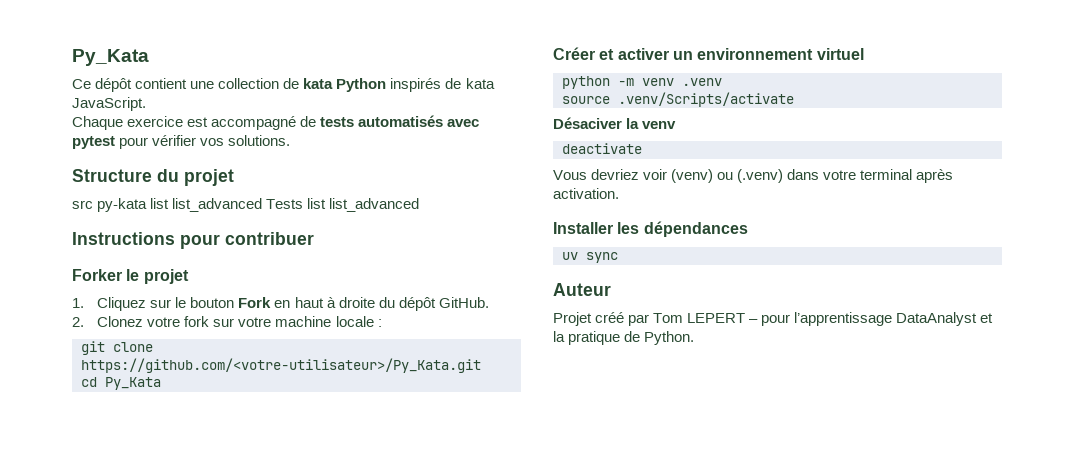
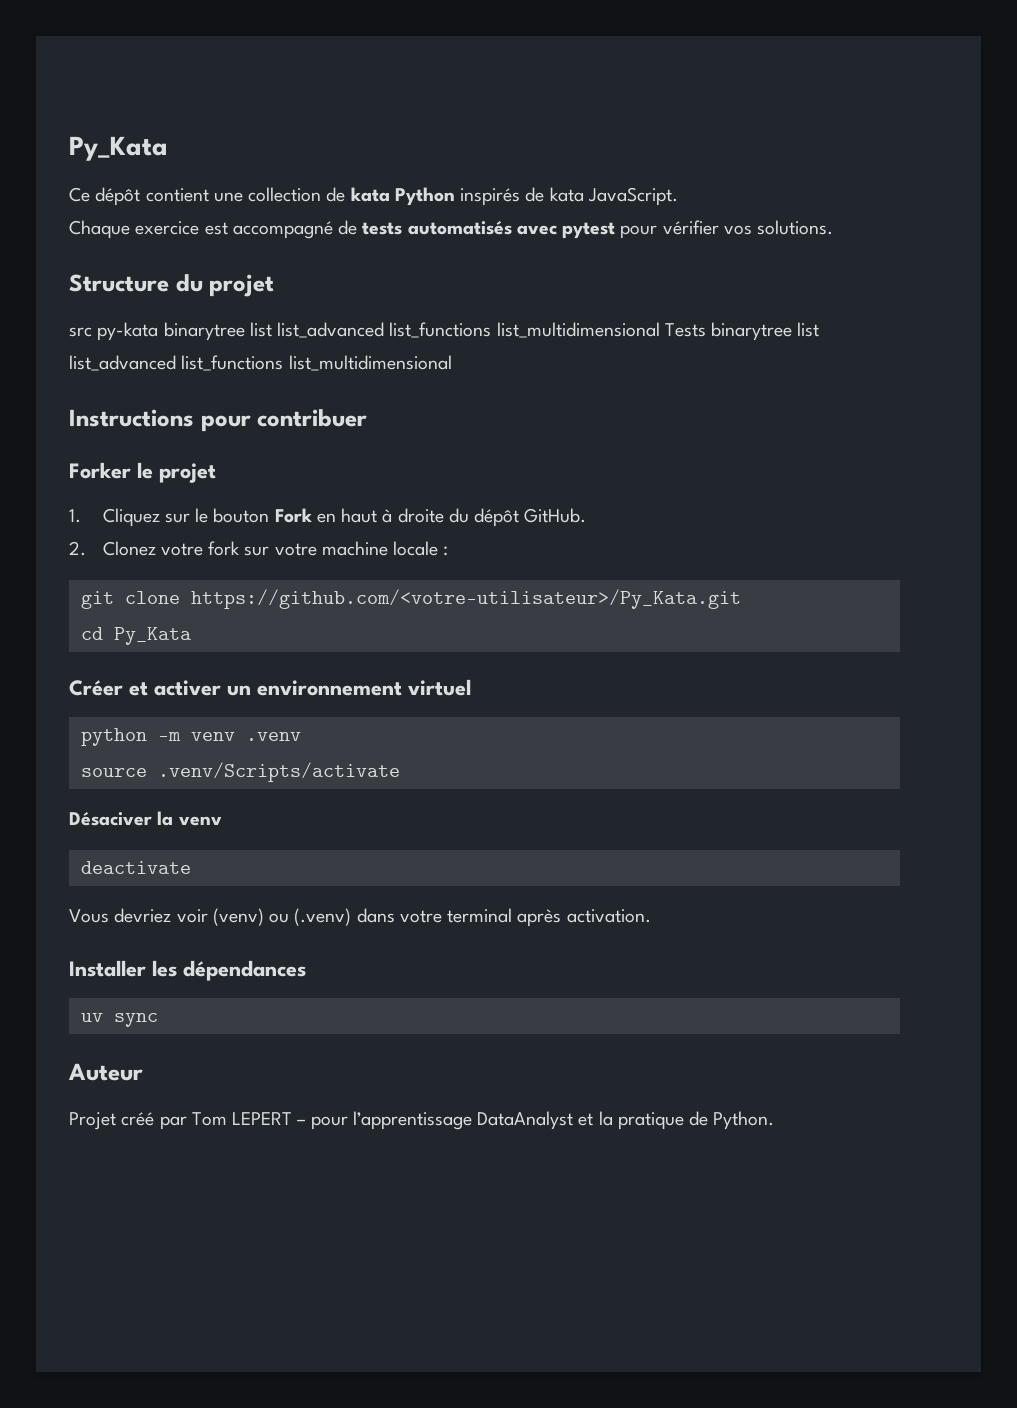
[150,198,420,212] list list_advanced Tests list list_advanced -> [163,322,820,341] [69,355,452,371] binarytree list list_advanced list_functions list_multidimensional Tests binarytree list list_advanced list_functions list_multidimensional

